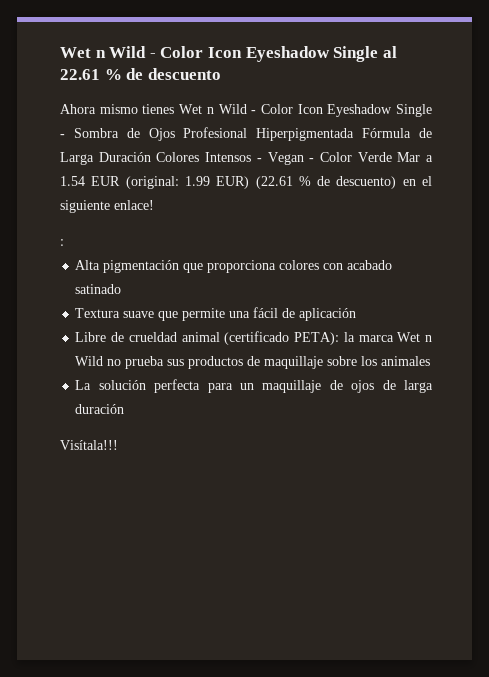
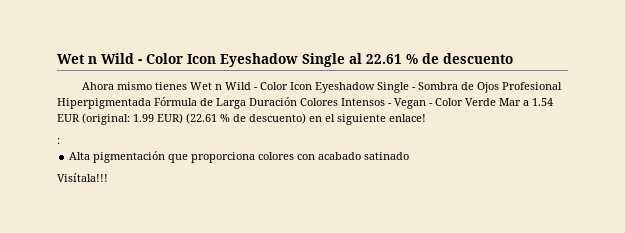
[75,307,357,321] [75,331,433,345] [75,356,431,369] [75,379,433,393] [75,404,125,414] // Textura suave que permite una fácil de aplicación // Libre de crueldad animal (certificado PETA): la marca Wet n Wild no prueba sus productos de maquillaje sobre los animales // La solución perfecta para un maquillaje de ojos de larga duración -> (410, 156) none

